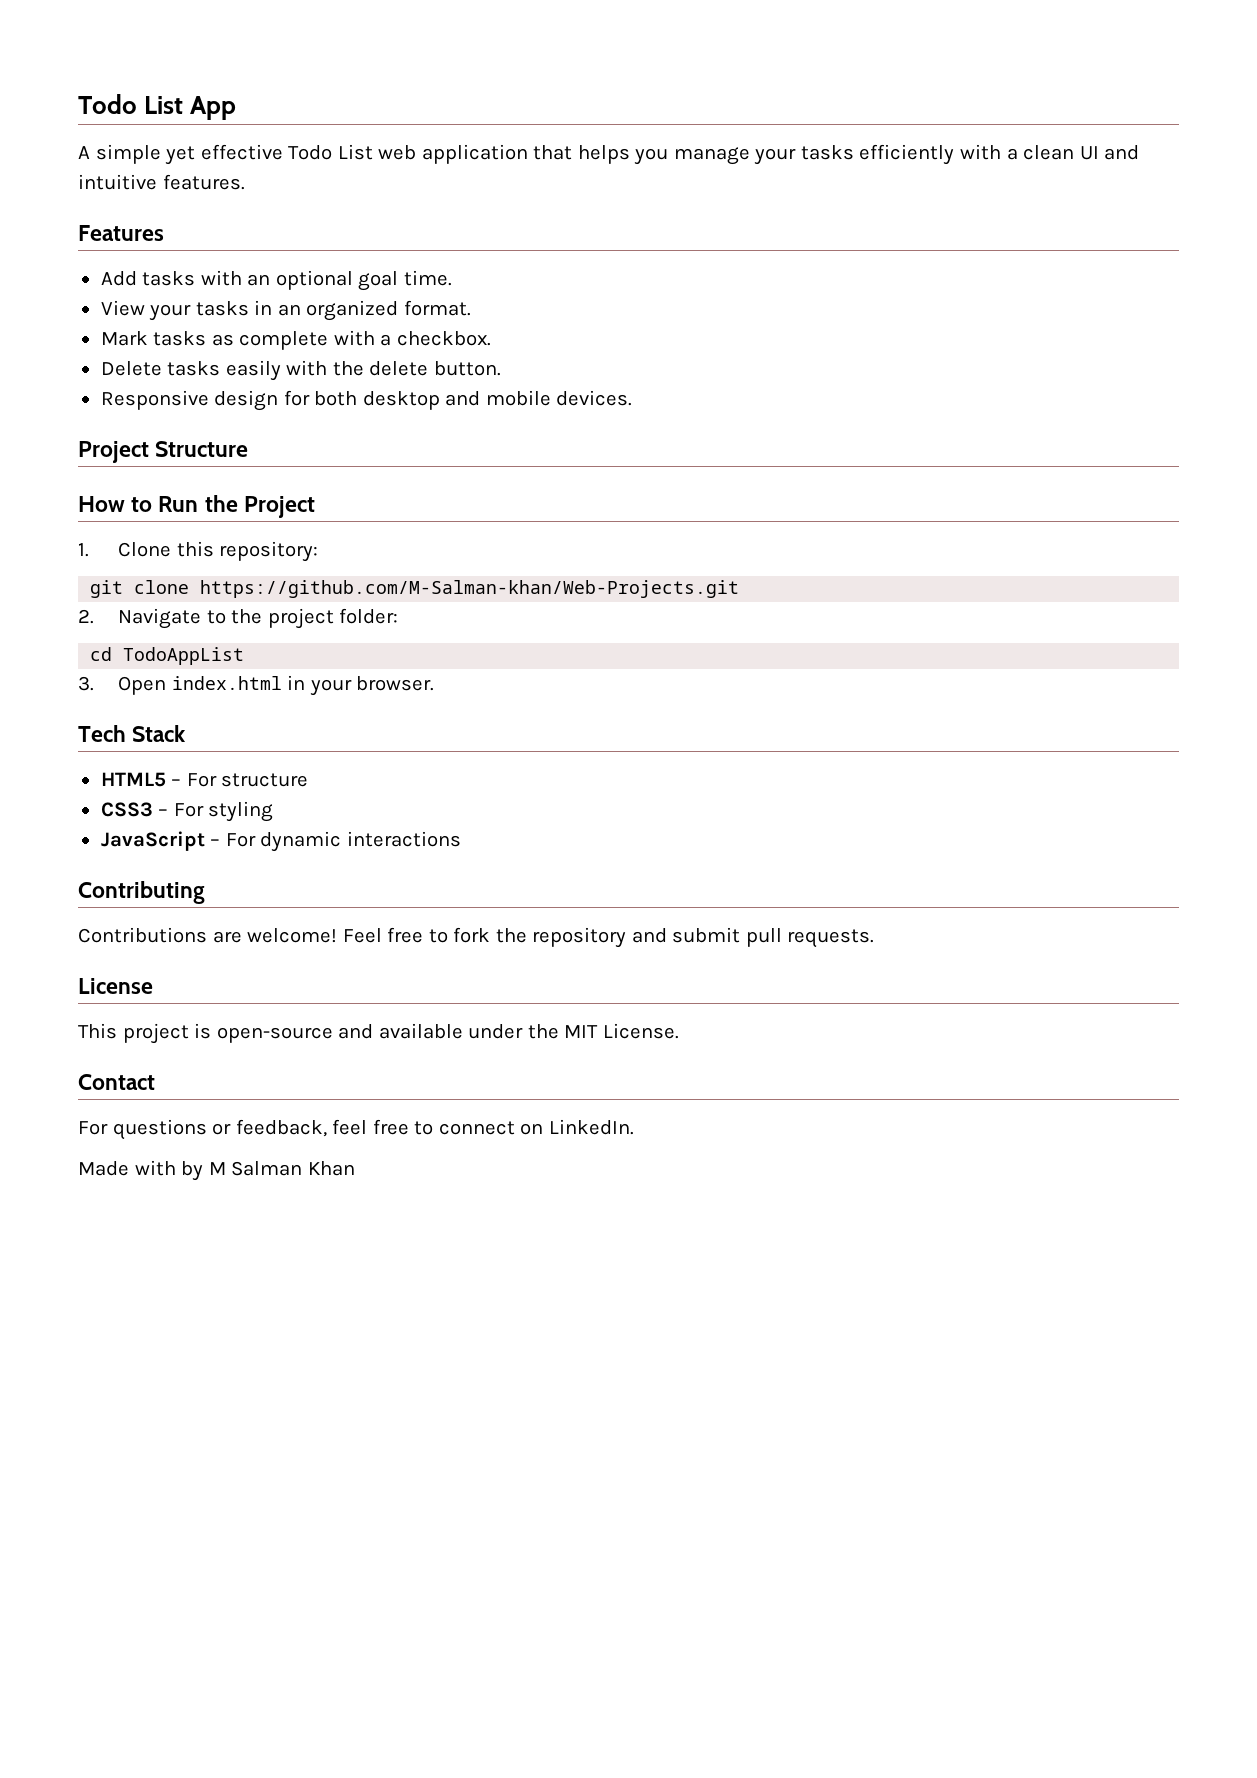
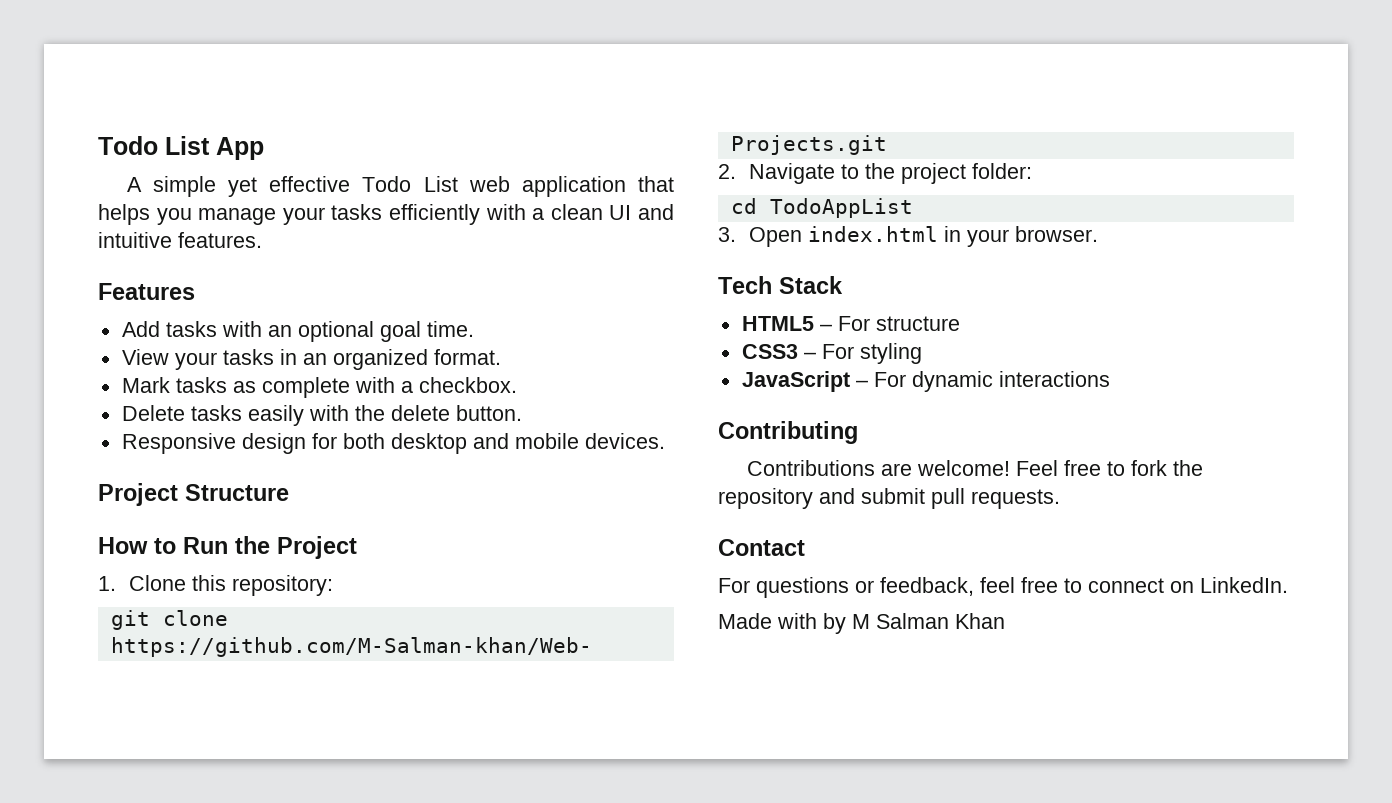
[78,978,153,994] [78,1023,679,1044] // License // This project is open-source and available under the MIT License. -> (1060, 499) none

